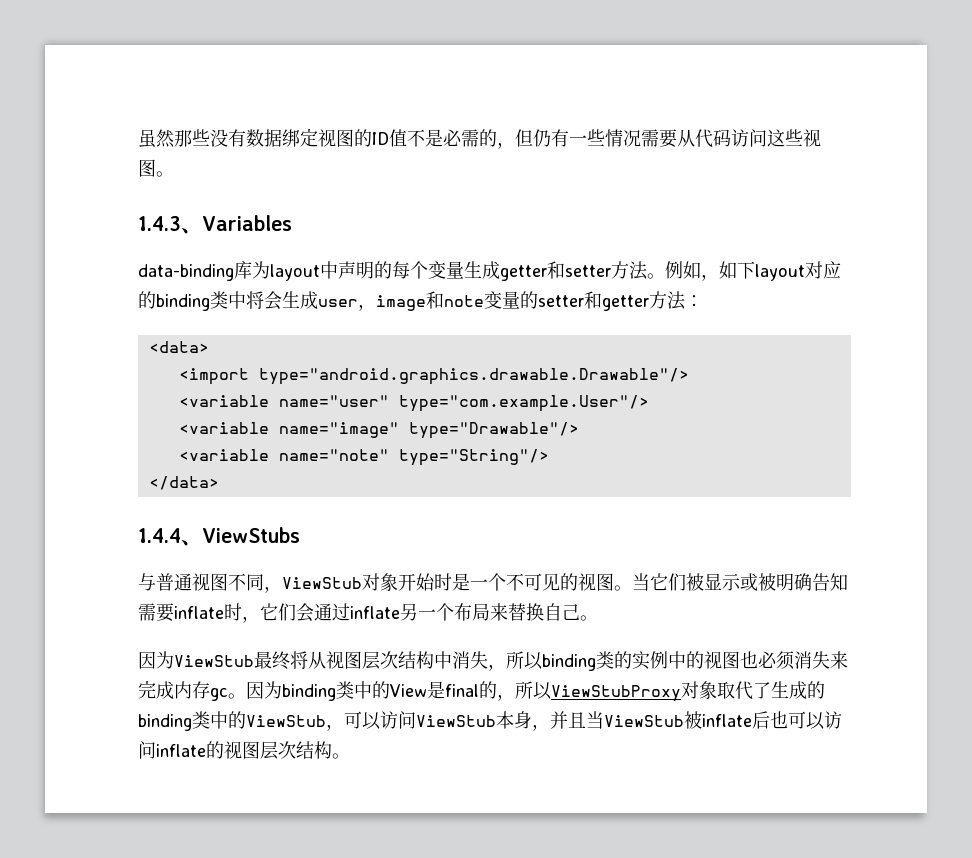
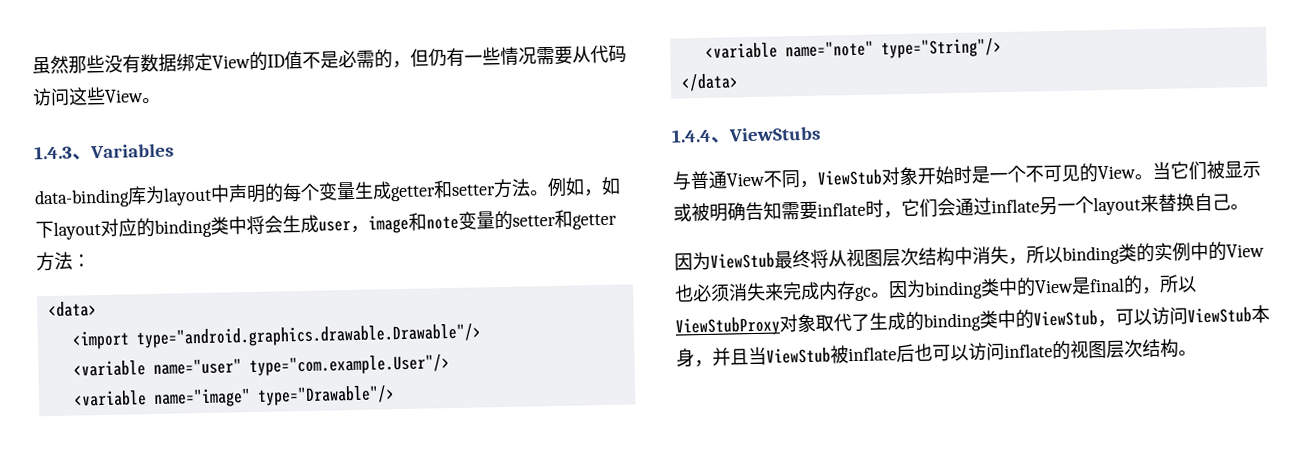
[318,129,354,147] 视图 -> [212,54,251,69] View
[803,129,821,147] [138,159,156,177] 视图 -> [104,89,144,103] View
[192,573,228,591] 视图 -> [726,172,765,187] View
[578,573,614,591] 视图 -> [1097,165,1136,180] View
[454,603,490,621] 布局 -> [1093,196,1141,216] layout
[704,651,740,669] 视图 -> [1226,243,1265,258] View

